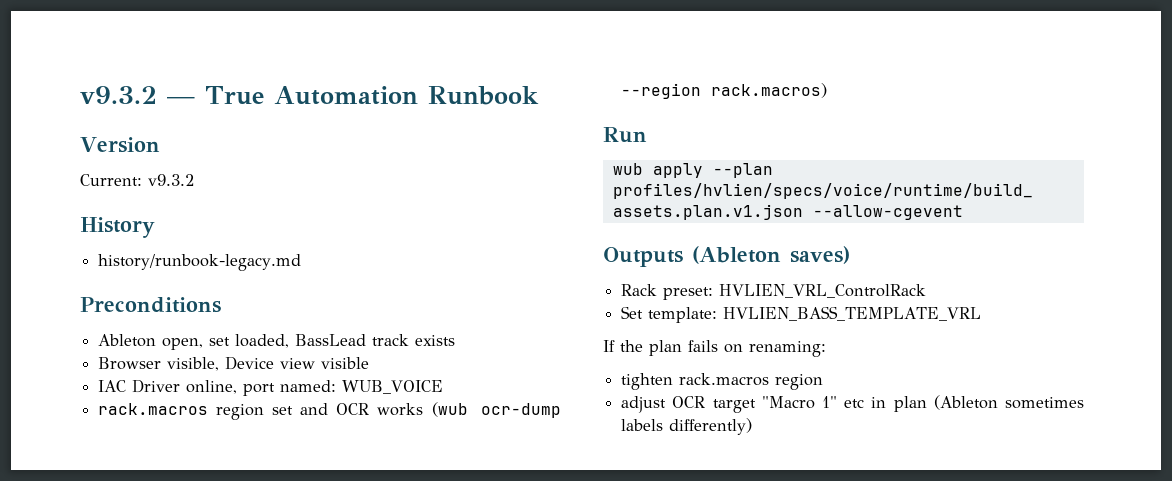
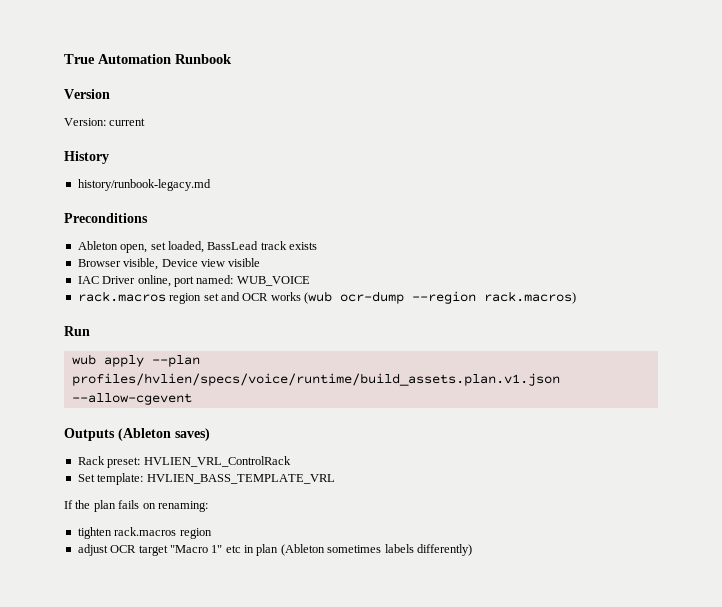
[80,86,195,104] v9.3.2 — -> (64, 59) none
[80,174,194,186] Current: v9.3.2 -> [64,118,146,126] Version: current

